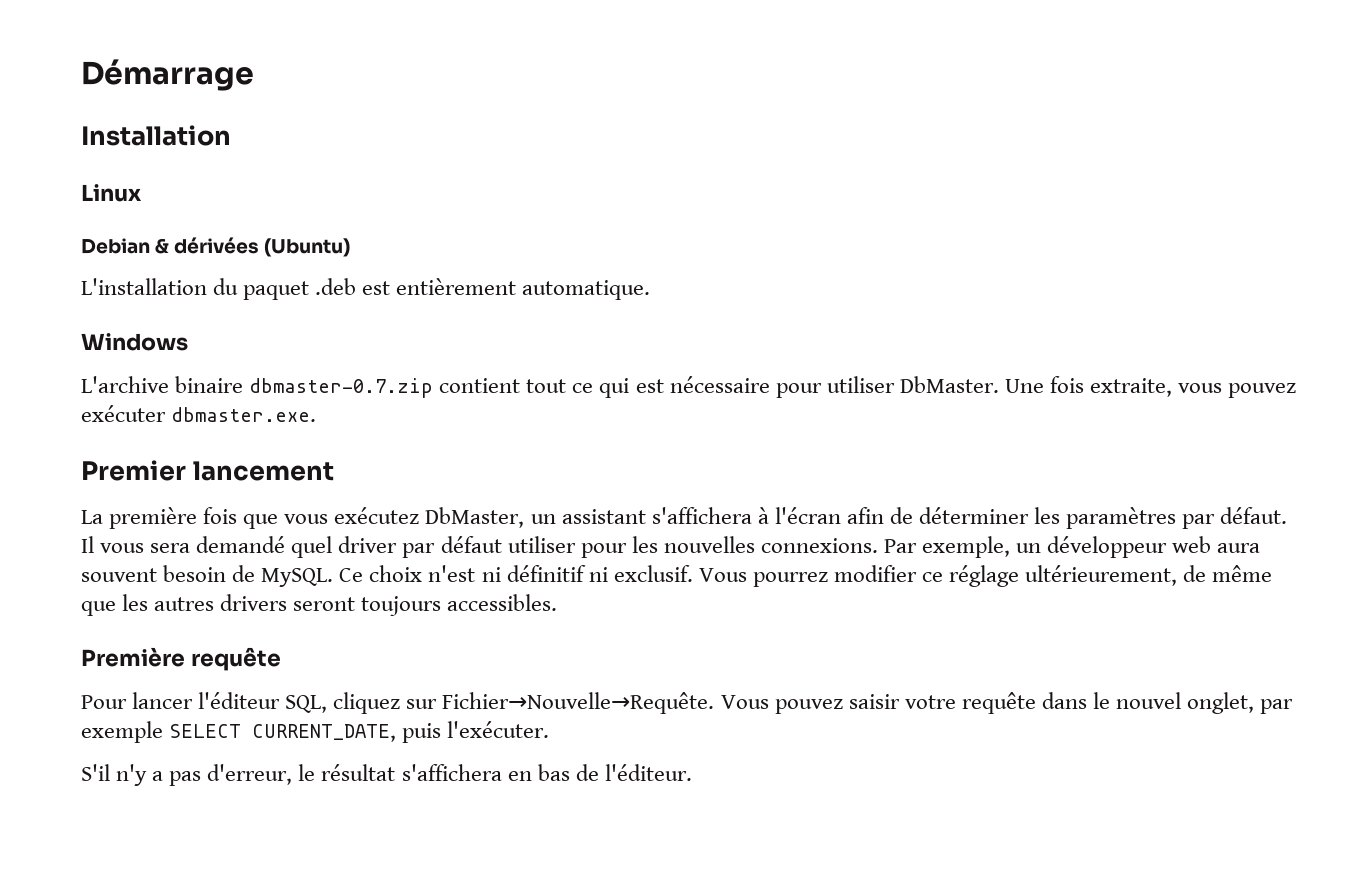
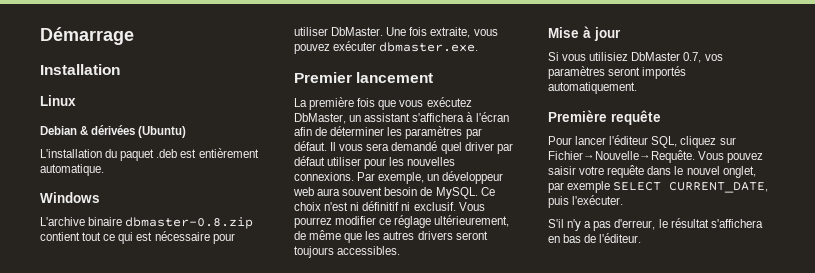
[249,378,434,398] dbmaster-0.7.zip -> [125,217,254,229] dbmaster-0.8.zip
(558, 602) none -> [548,26,621,41] [548,52,723,63] [548,66,687,79] [548,82,637,94] // Mise à jour // Si vous utilisiez DbMaster 0.7, vos paramètres seront importés automatiquement.

